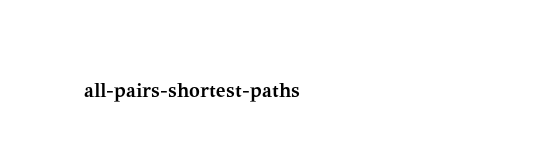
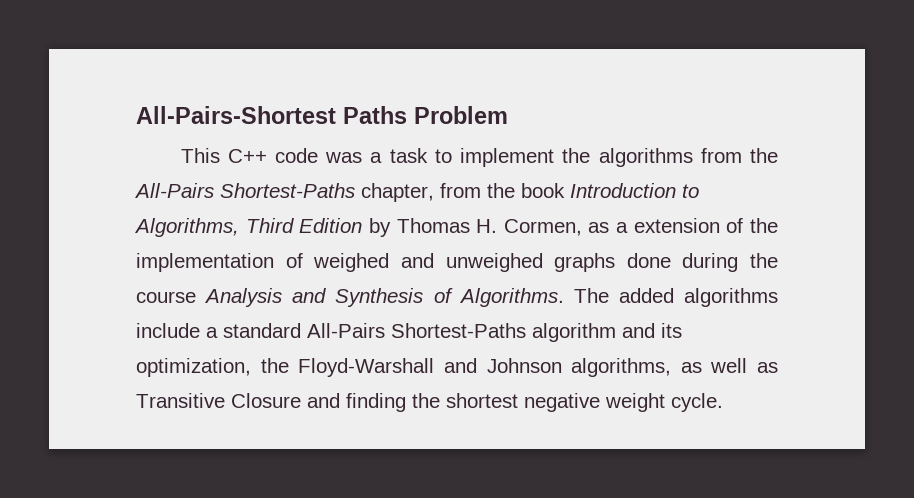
[84,83,300,102] all-pairs-shortest-paths -> [136,106,508,124] [180,148,778,167] [134,183,699,202] [134,218,778,237] [136,253,778,272] [136,288,778,307] [136,323,682,342] [136,358,778,377] [136,393,723,412] All-Pairs-Shortest Paths Problem // This C++ code was a task to implement the algorithms from the All-Pairs Shortest-Paths chapter, from the book Introduction to Algorithms, Third Edition by Thomas H. Cormen, as a extension of the implementation of weighed and unweighed graphs done during the course Analysis and Synthesis of Algorithms. The added algorithms include a standard All-Pairs Shortest-Paths algorithm and its optimization, the Floyd-Warshall and Johnson algorithms, as well as Transitive Closure and finding the shortest negative weight cycle.

